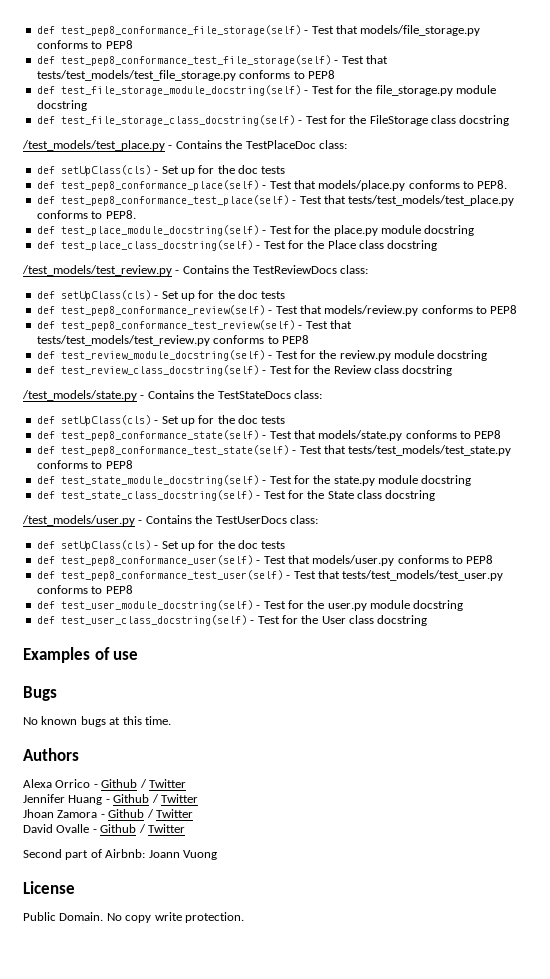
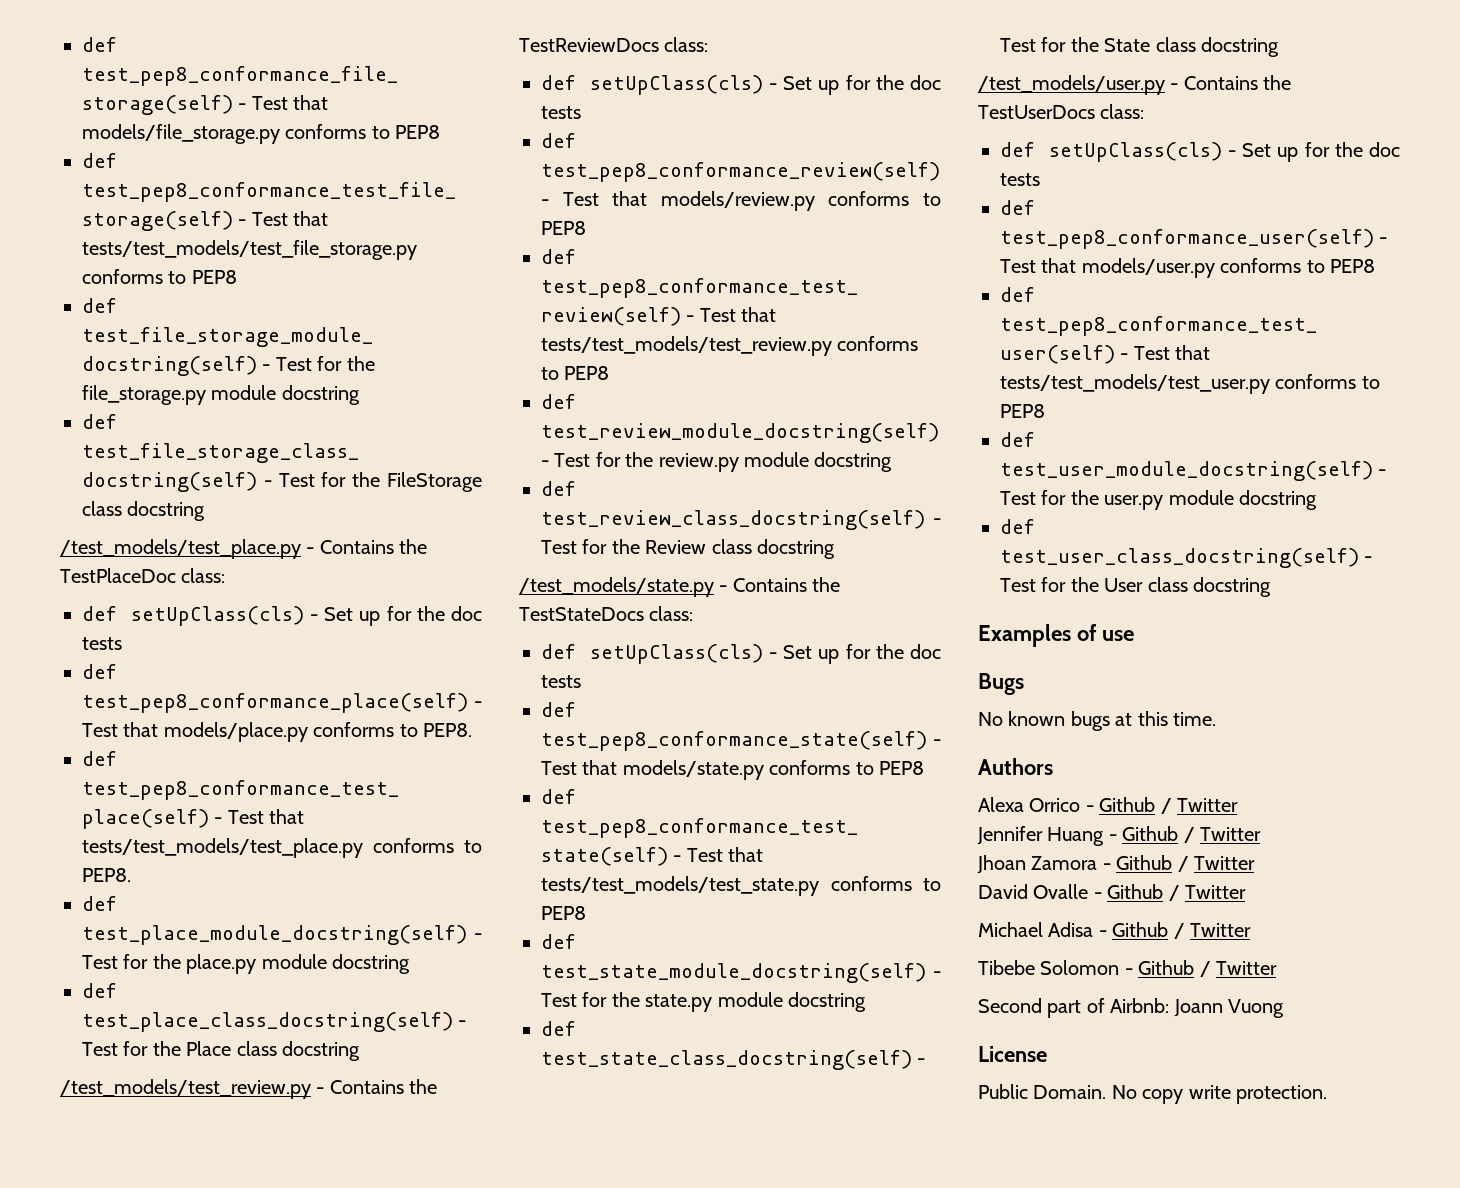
(185, 828) none -> [978,922,1251,939] [978,960,1277,977] // Michael Adisa - Github / Twitter // Tibebe Solomon - Github / Twitter

